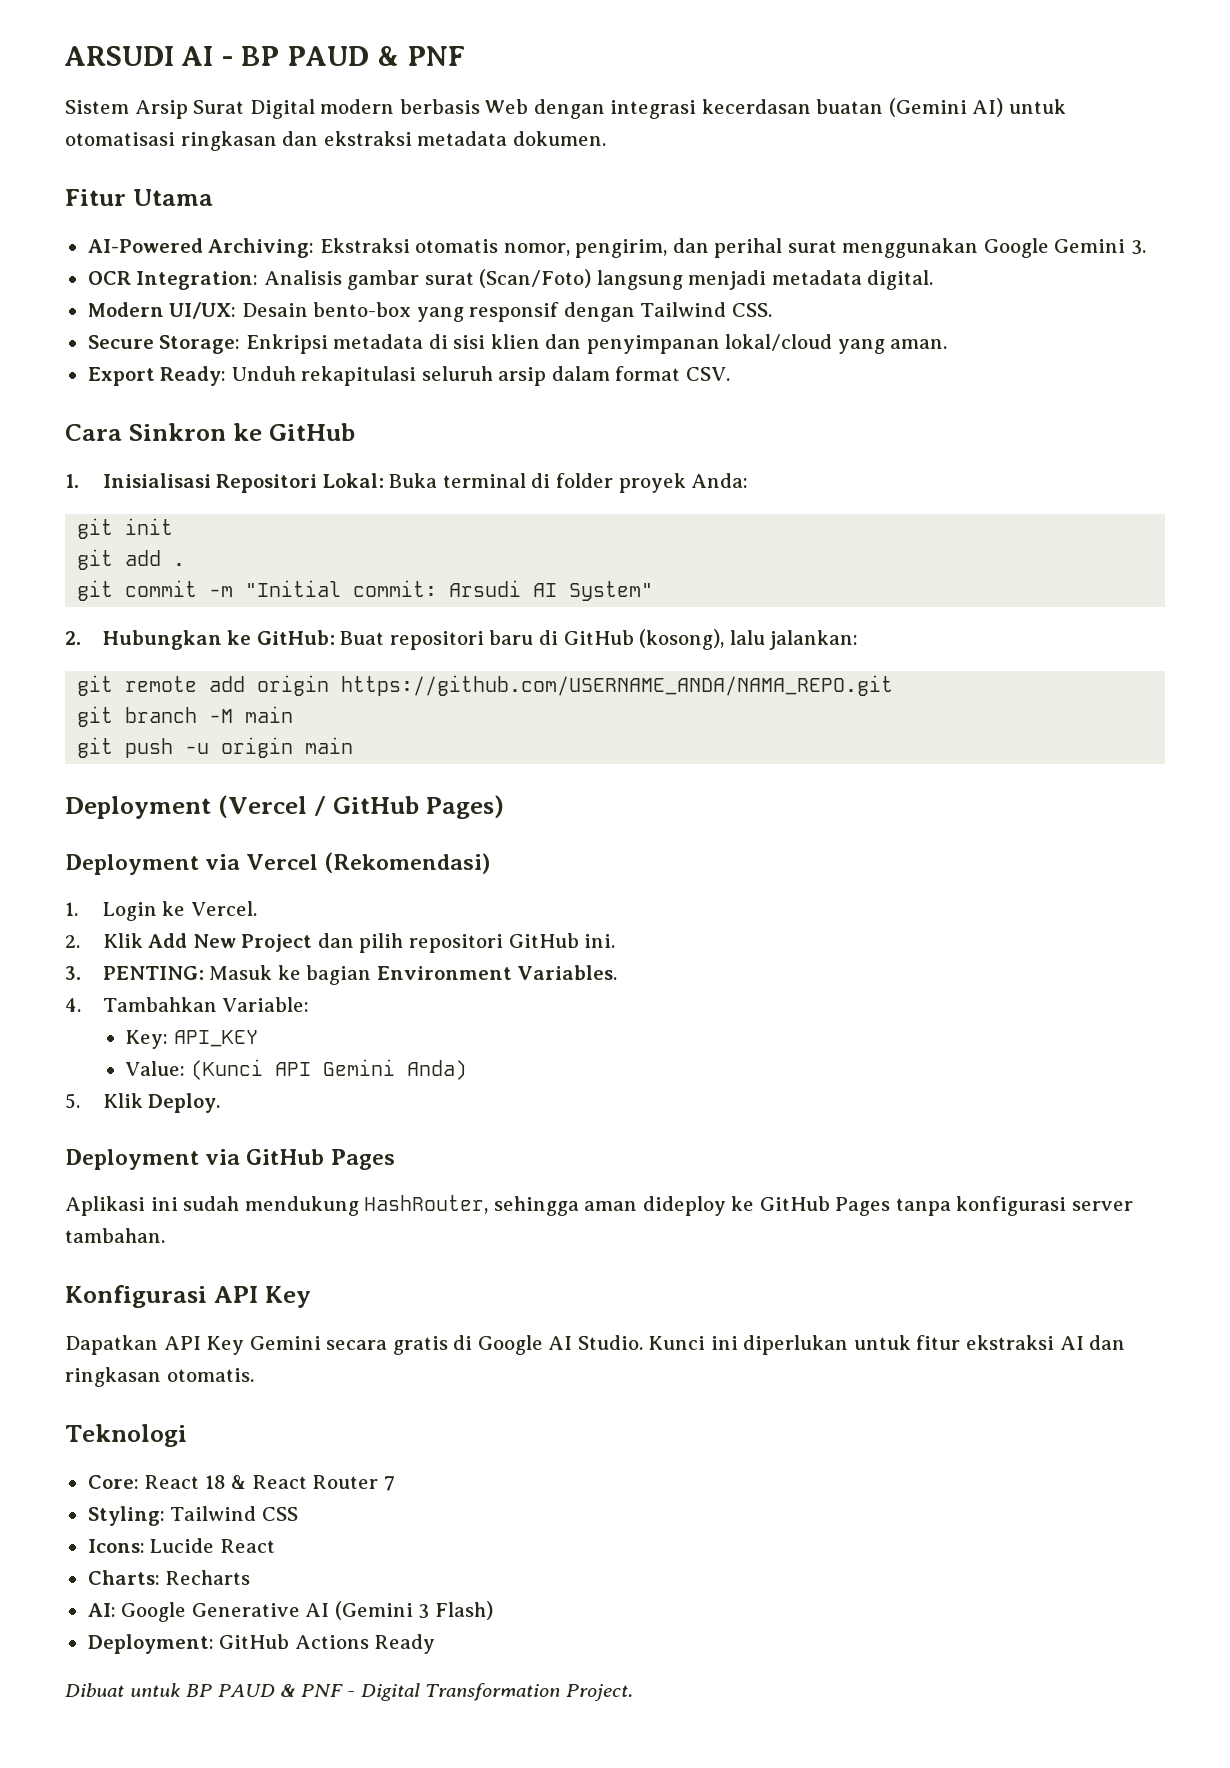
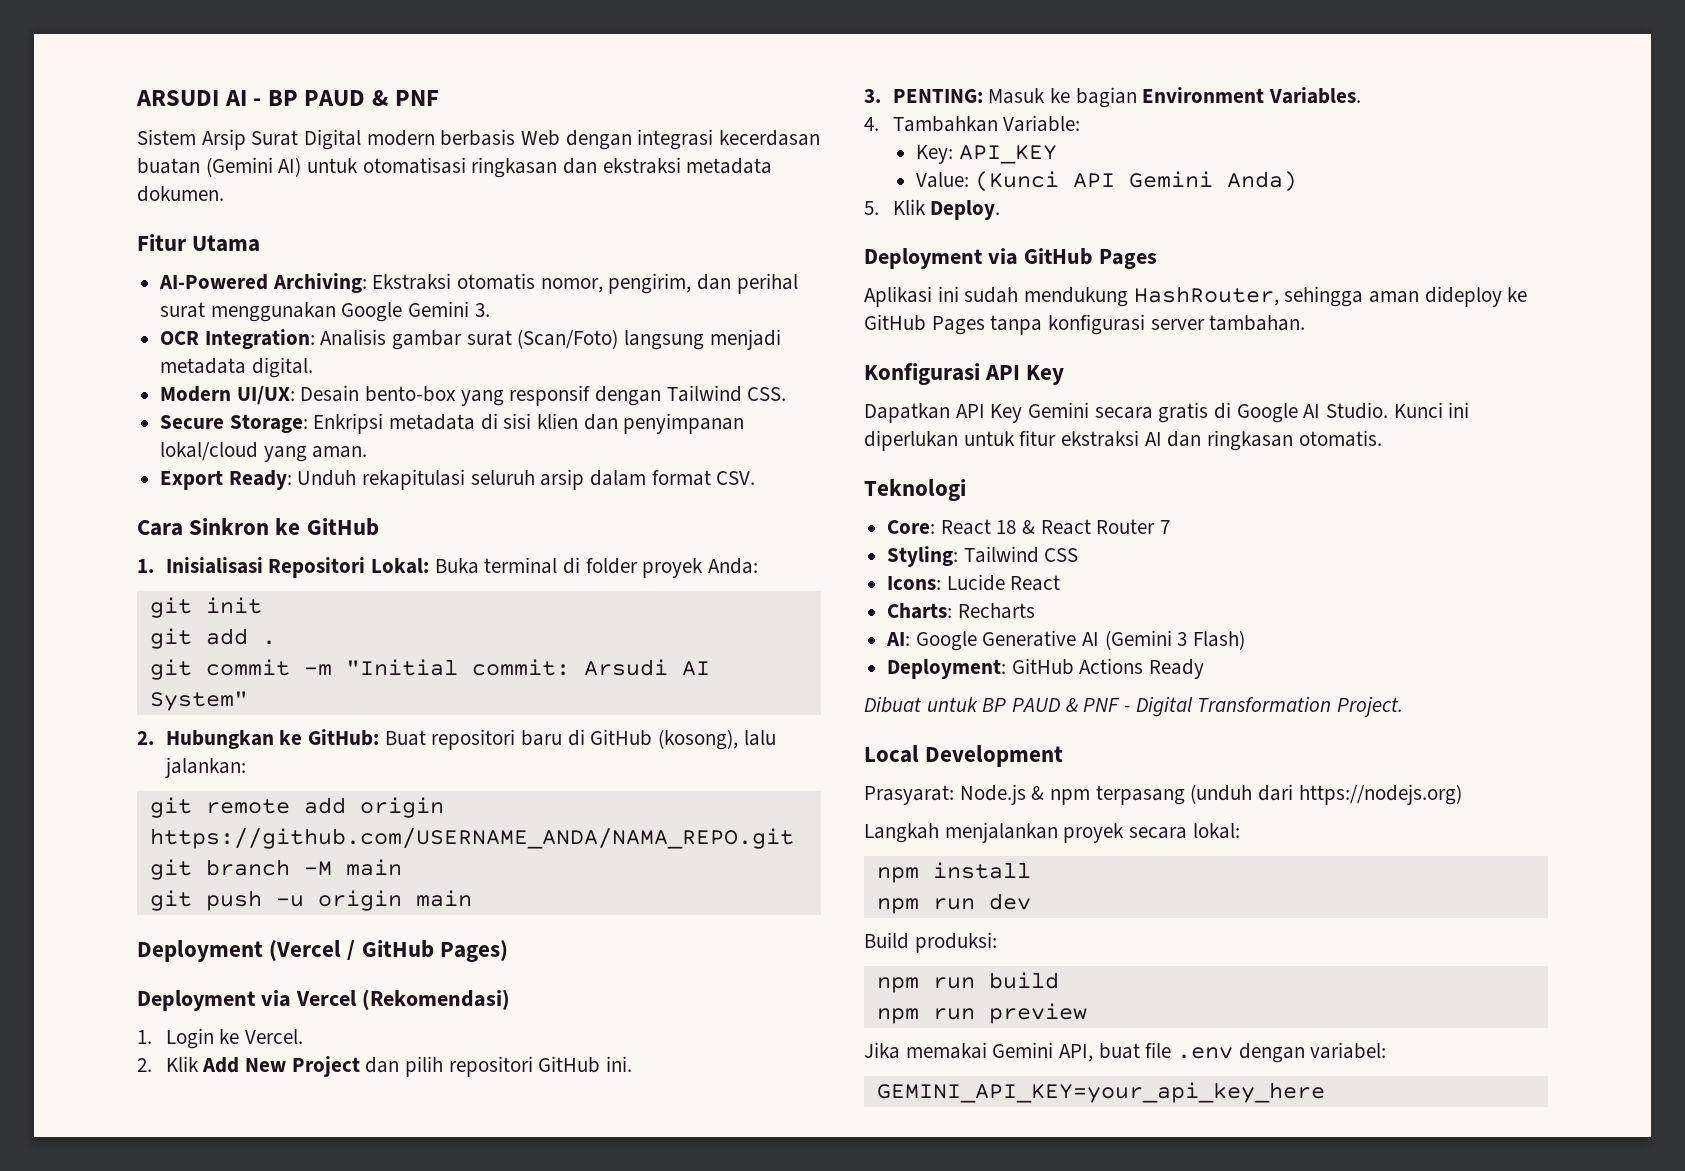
(633, 1692) none -> [864,745,1064,767] [864,784,1462,805] [864,822,1240,843] [876,862,1031,883] [876,893,1031,914] [864,932,997,953] [876,972,1059,993] [876,1003,1087,1024] [864,1042,1387,1063] [876,1082,1325,1103] // Local Development // Prasyarat: Node.js & npm terpasang (unduh dari https://nodejs.org) // Langkah menjalankan proyek secara lokal: // npm install // npm run dev // Build produksi: // npm run build // npm run preview // Jika memakai Gemini API, buat file .env dengan variabel: // GEMINI_API_KEY=your_api_key_here

